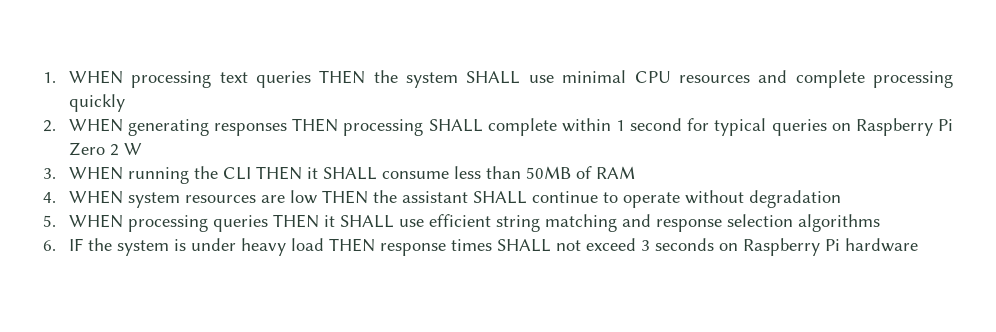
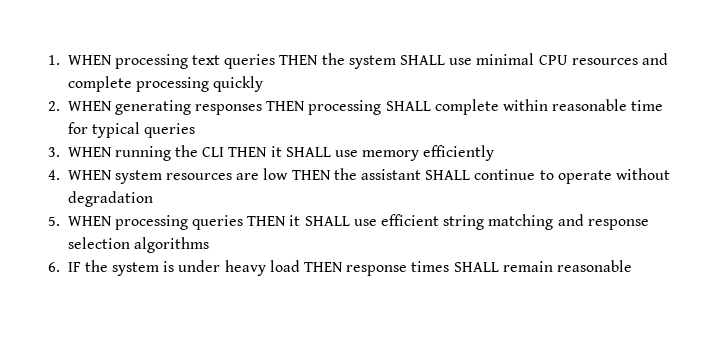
[615,118,683,131] 1 second -> [552,99,664,111] reasonable time
[831,118,953,136] [68,142,142,156] on Raspberry Pi Zero 2 W -> (196, 130) none
[381,166,635,179] consume less than 50MB of RAM -> [335,145,495,161] use memory efficiently
[555,238,918,256] not exceed 3 seconds on Raspberry Pi hardware -> [502,260,632,272] remain reasonable

